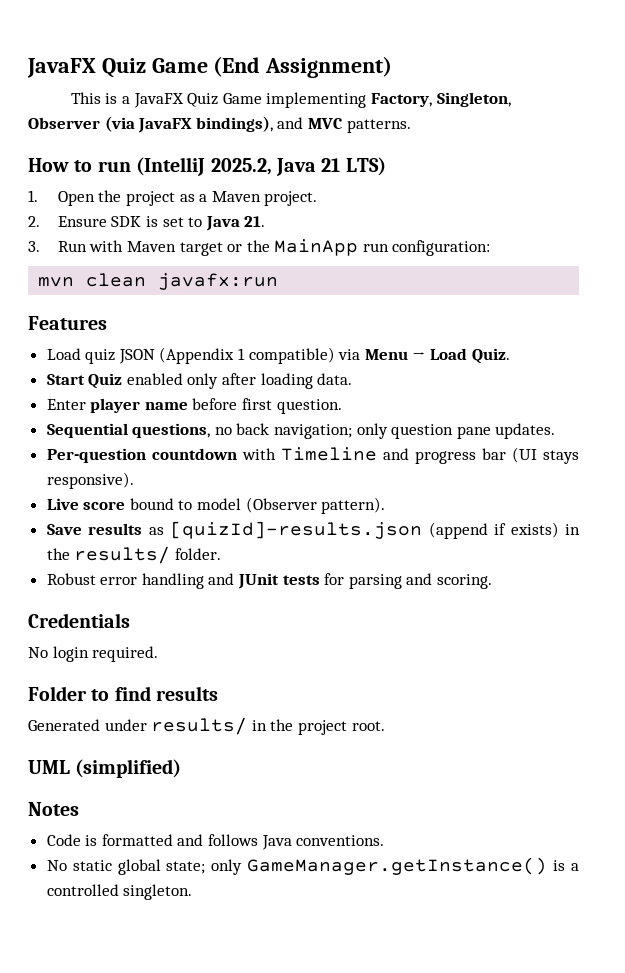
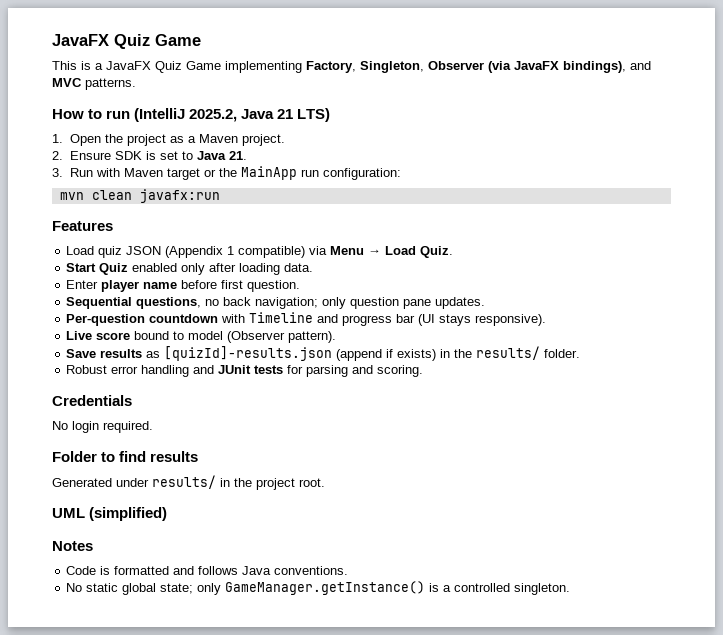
[27,56,393,78] JavaFX Quiz Game (End Assignment) -> [52,34,201,49] JavaFX Quiz Game

